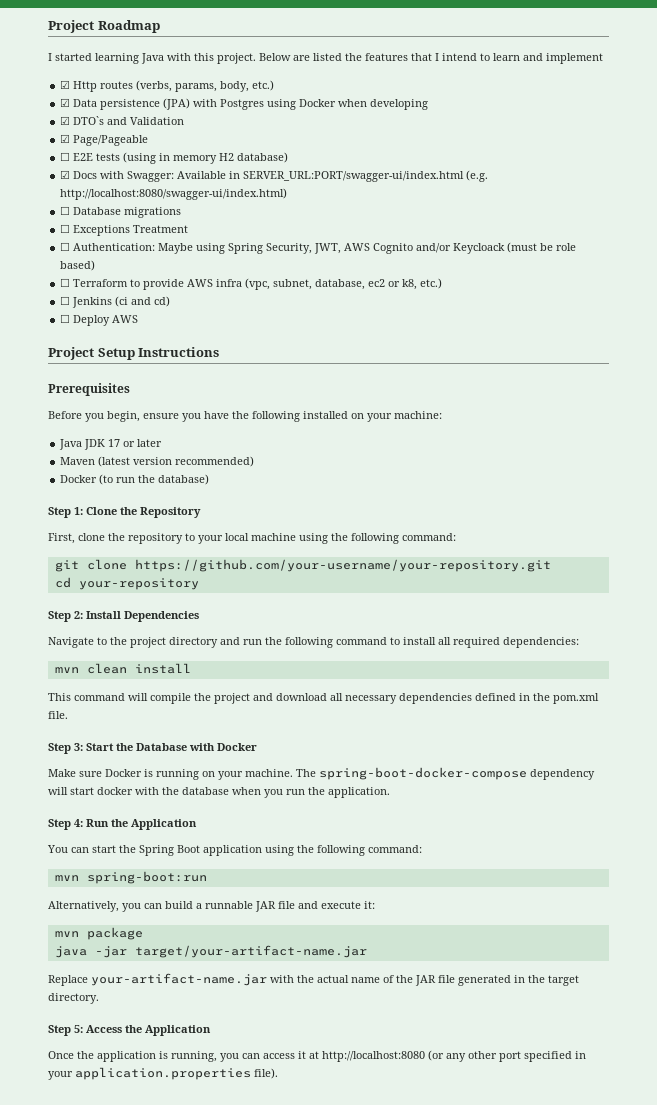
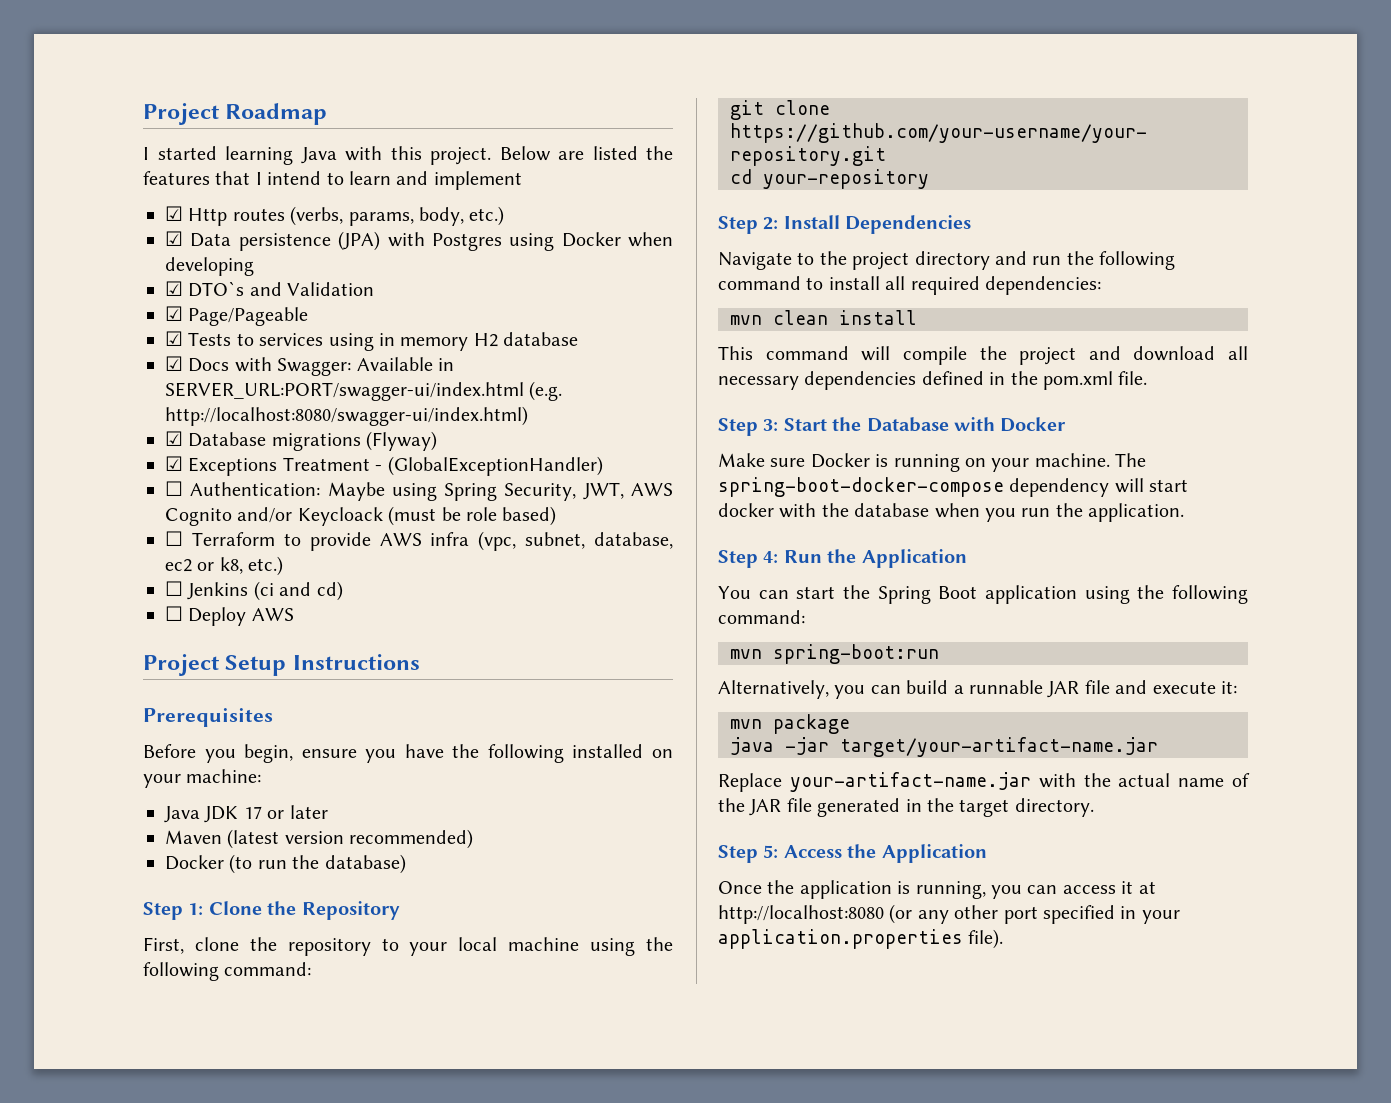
[60,152,157,164] ☐ E2E tests (using -> [165,331,374,351] ☑ Tests to services using
[237,152,289,163] database) -> [503,332,579,346] database
[60,206,71,215] ☐ -> [165,431,183,446] ☑
[60,224,71,233] // ☐ -> [366,431,438,451] [165,456,183,471] (Flyway) // ☑
(189, 229) none -> [375,456,603,476] - (GlobalExceptionHandler)

